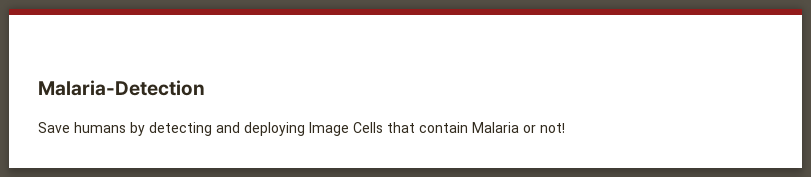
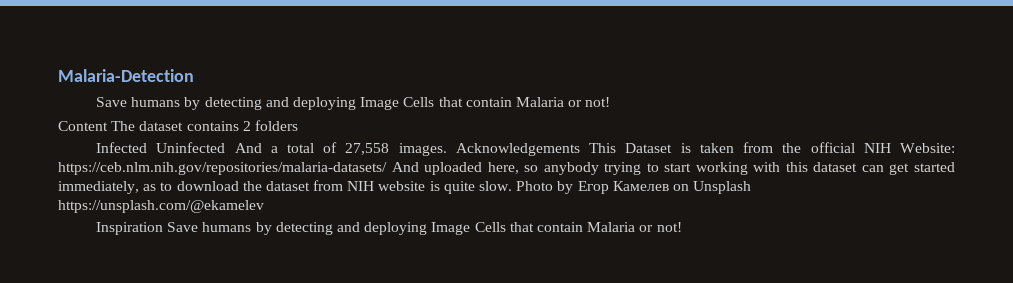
(565, 128) none -> [58,120,298,131] [96,142,956,156] [58,162,955,175] [58,180,752,194] [58,200,264,213] [96,222,682,235] // Content The dataset contains 2 folders // Infected Uninfected And a total of 27,558 images. Acknowledgements This Dataset is taken from the official NIH Website: https://ceb.nlm.nih.gov/repositories/malaria-datasets/ And uploaded here, so anybody trying to start working with this dataset can get started immediately, as to download the dataset from NIH website is quite slow. Photo by Егор Камелев on Unsplash https://unsplash.com/@ekamelev // Inspiration Save humans by detecting and deploying Image Cells that contain Malaria or not!

